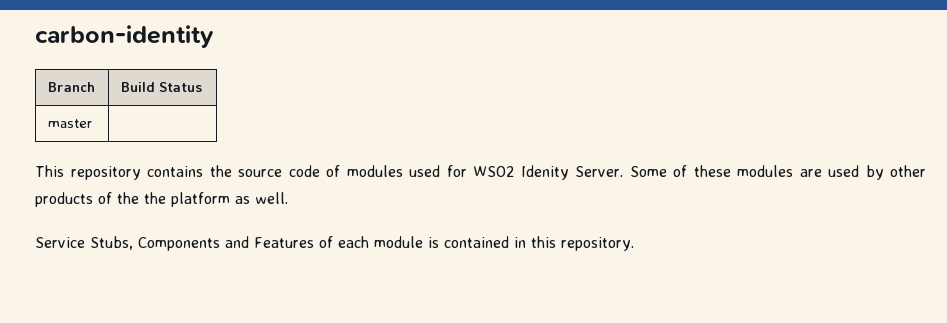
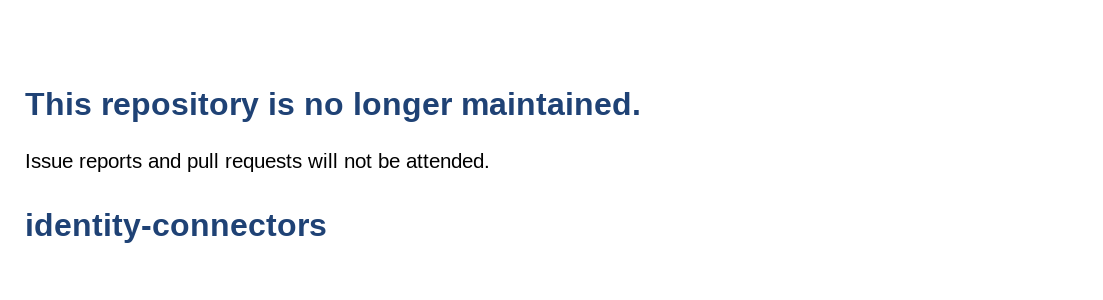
[35,25,214,48] [47,82,95,92] [120,82,202,92] [47,119,92,128] [35,165,926,180] [35,192,288,207] [35,236,634,251] carbon-identity // Branch | Build Status // master | // This repository contains the source code of modules used for WSO2 Idenity Server. Some of these modules are used by other products of the the platform as well. // Service Stubs, Components and Features of each module is contained in this repository. -> [25,92,641,122] [25,153,490,172] [25,213,327,243] This repository is no longer maintained. // Issue reports and pull requests will not be attended. // identity-connectors

